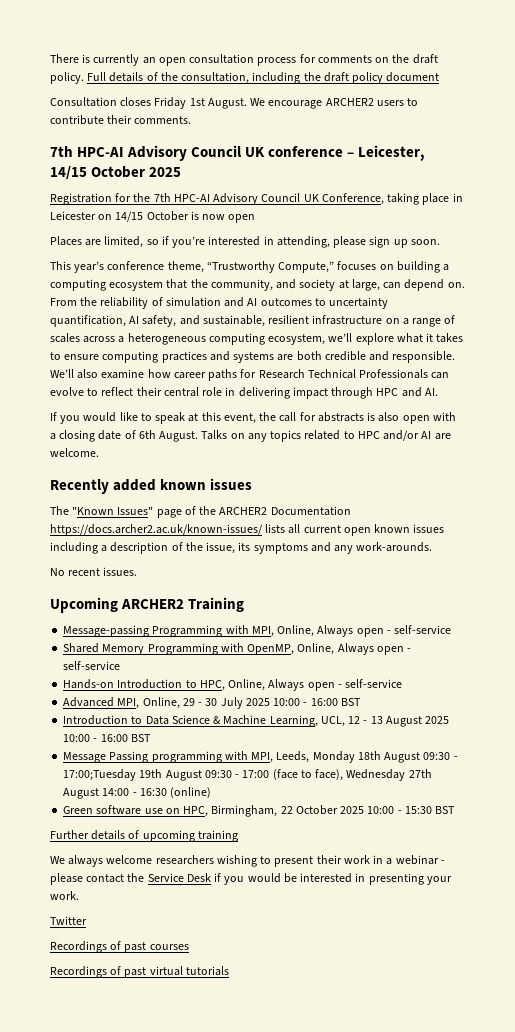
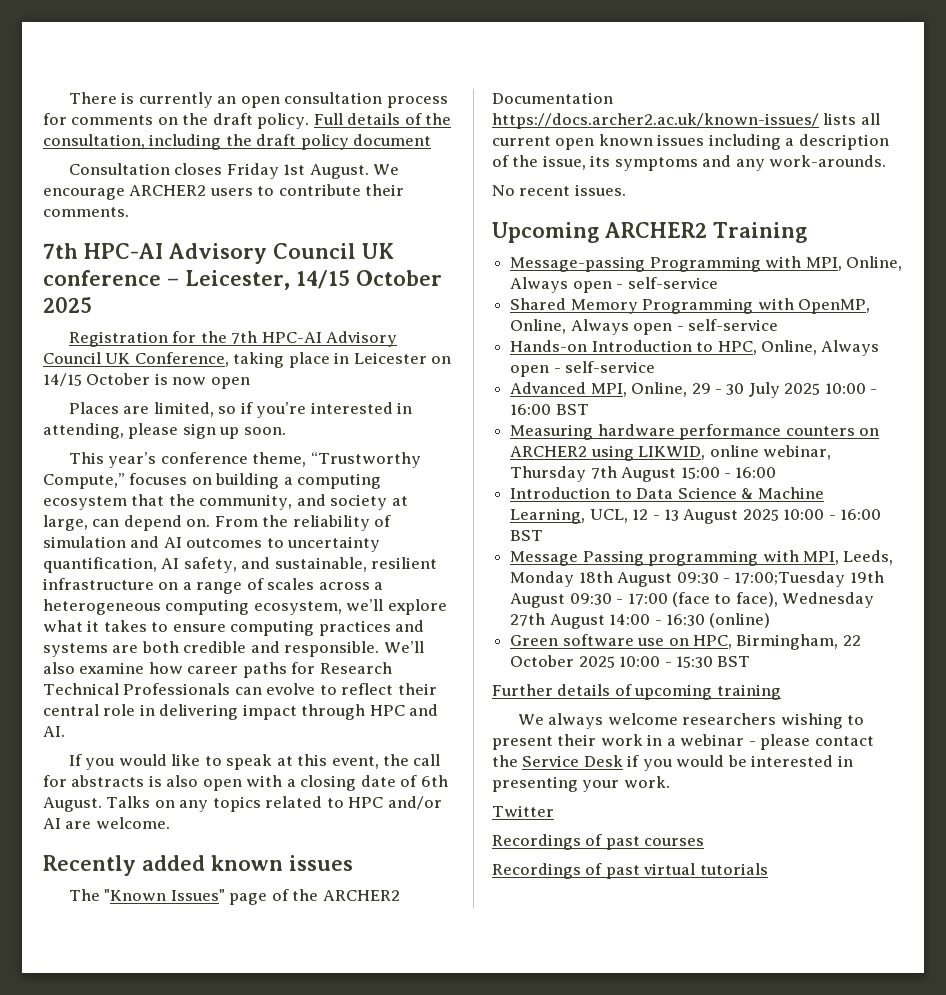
(361, 702) none -> [510,424,879,440] [510,445,831,461] [510,466,777,482] // Measuring hardware performance counters on ARCHER2 using LIKWID, online webinar, Thursday 7th August 15:00 - 16:00

